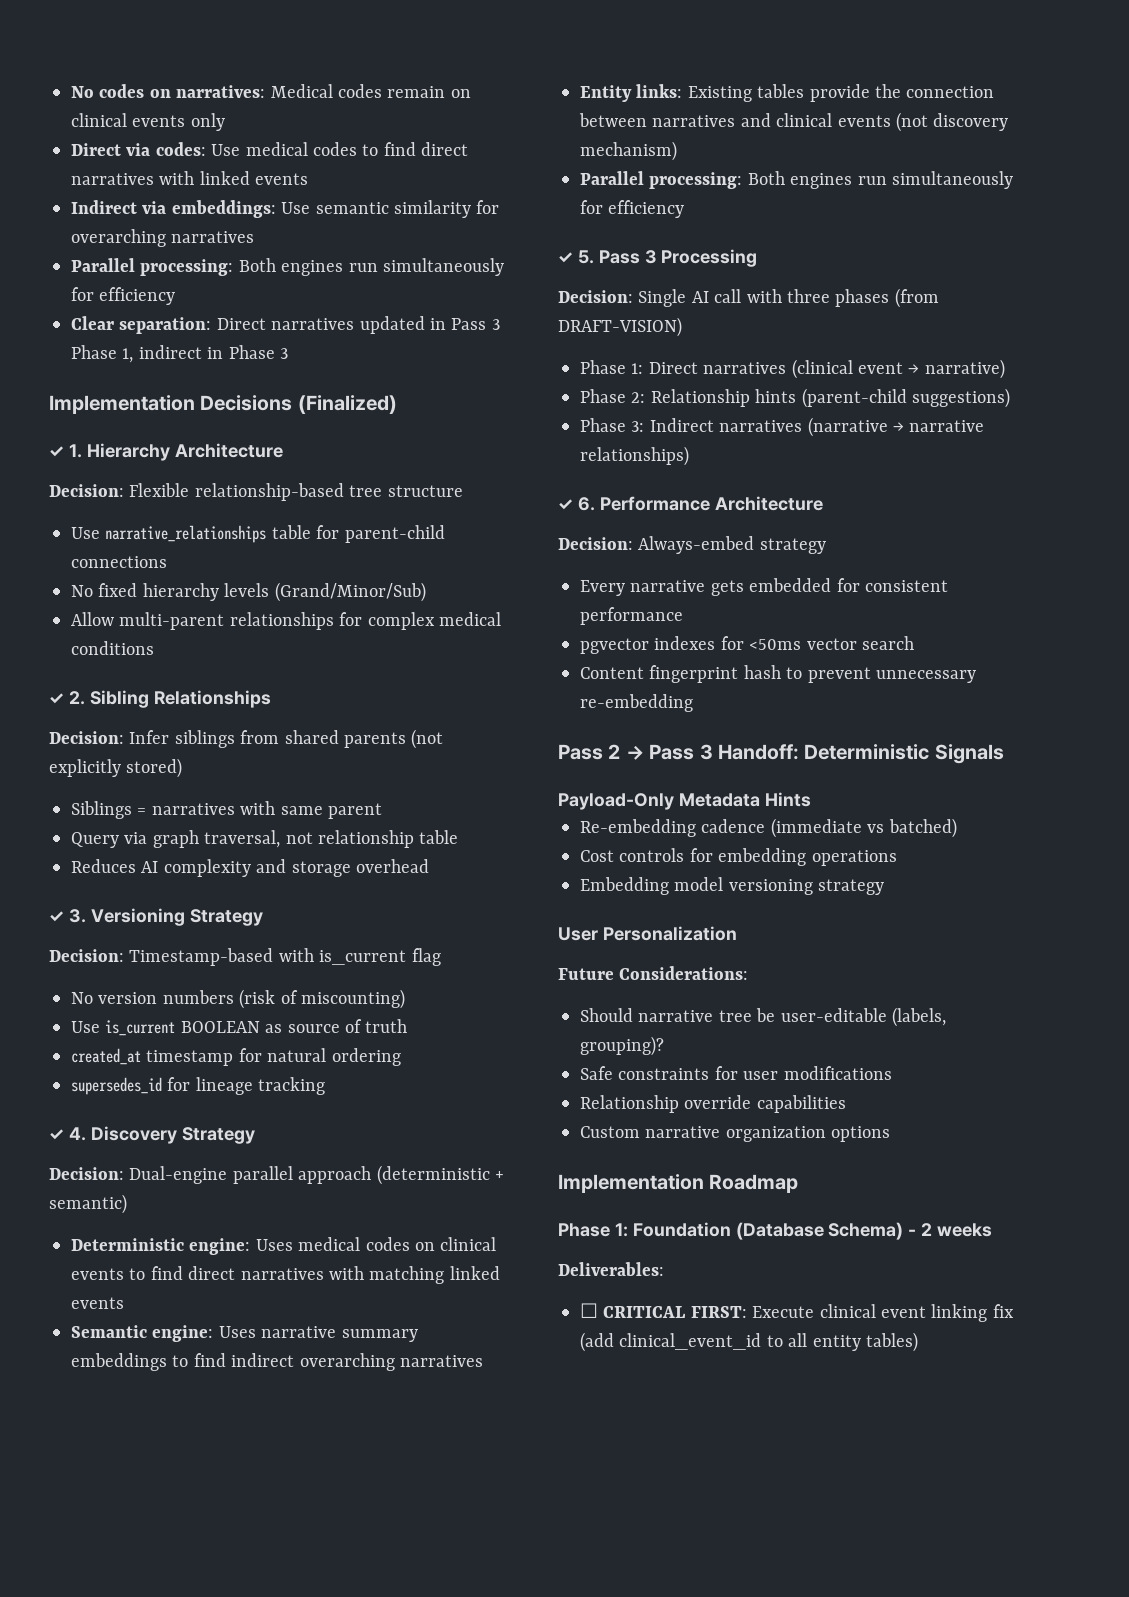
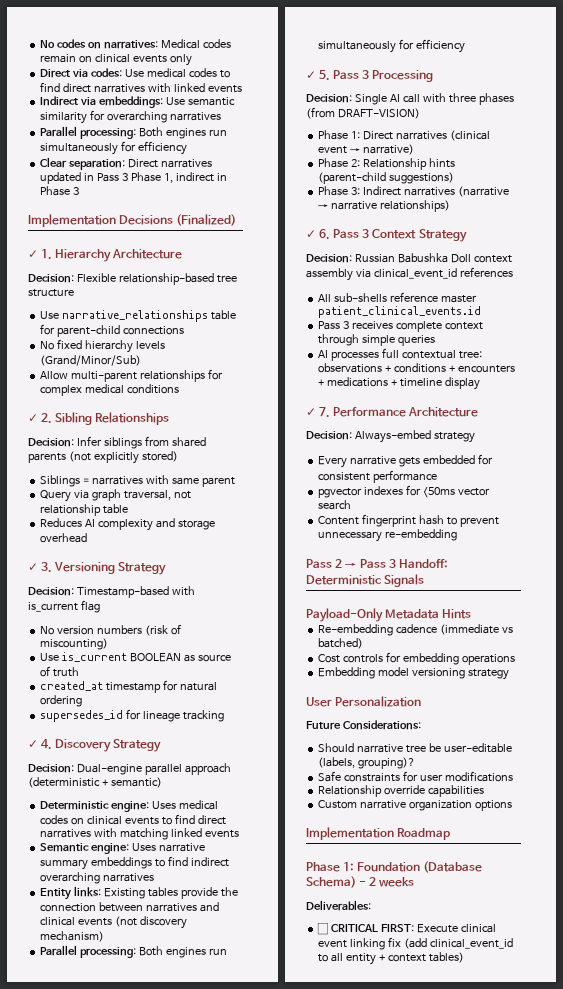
(595, 504) none -> [333,229,467,242] [306,253,512,263] [306,267,513,281] [318,292,478,303] [318,306,482,318] [318,321,483,332] [318,334,436,346] [318,348,482,361] [318,363,515,373] [318,377,480,390] [306,407,331,417] Pass 3 Context Strategy // Decision: Russian Babushka Doll context assembly via clinical_event_id references // All sub-shells reference master patient_clinical_events.id // Pass 3 receives complete context through simple queries // AI processes full contextual tree: observations + conditions + encounters + medications + timeline display // ✓ 7.
(861, 1343) none -> [379,954,426,962] + context

